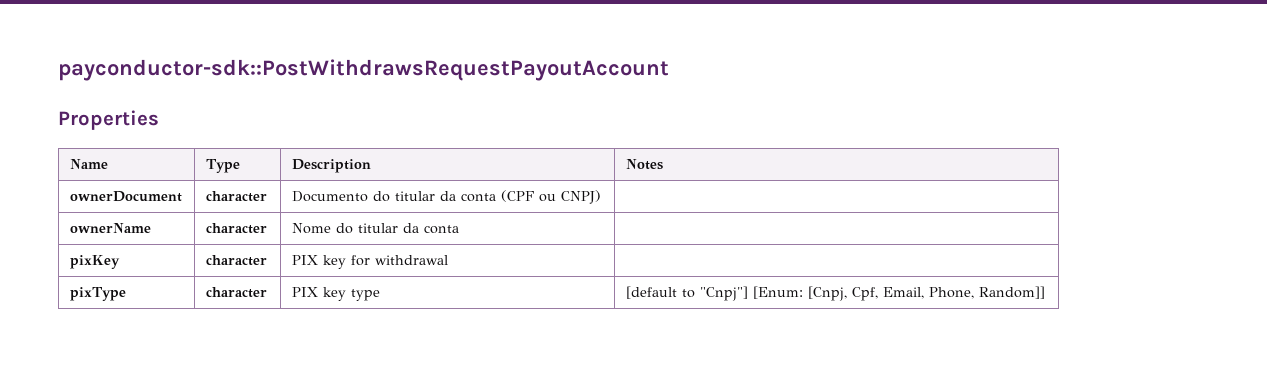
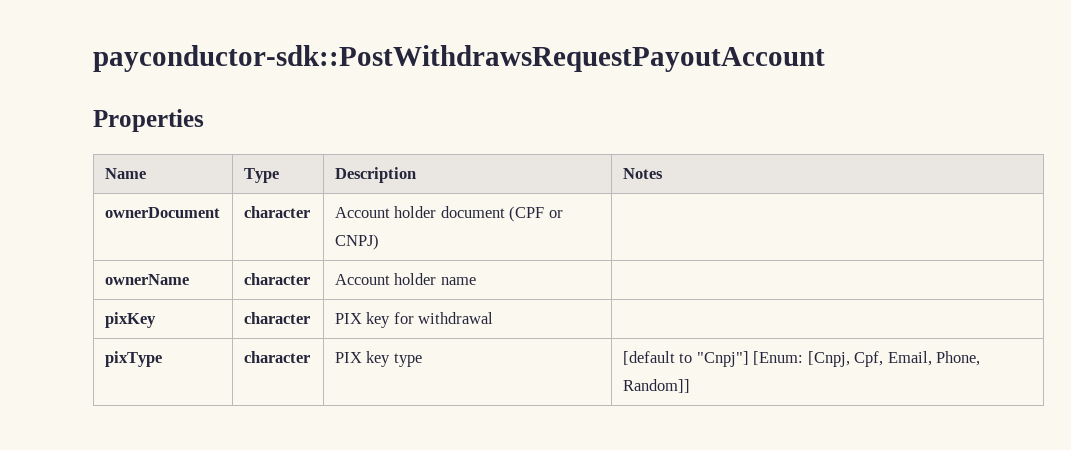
[291,190,601,204] [69,223,151,233] [205,223,267,234] [291,223,459,234] Documento do titular da conta (CPF ou CNPJ) | // ownerName | character | Nome do titular da conta -> [334,206,563,222] [334,234,379,250] [104,274,189,285] [243,273,310,285] [334,273,476,285] Account holder document (CPF or CNPJ) | // ownerName | character | Account holder name

